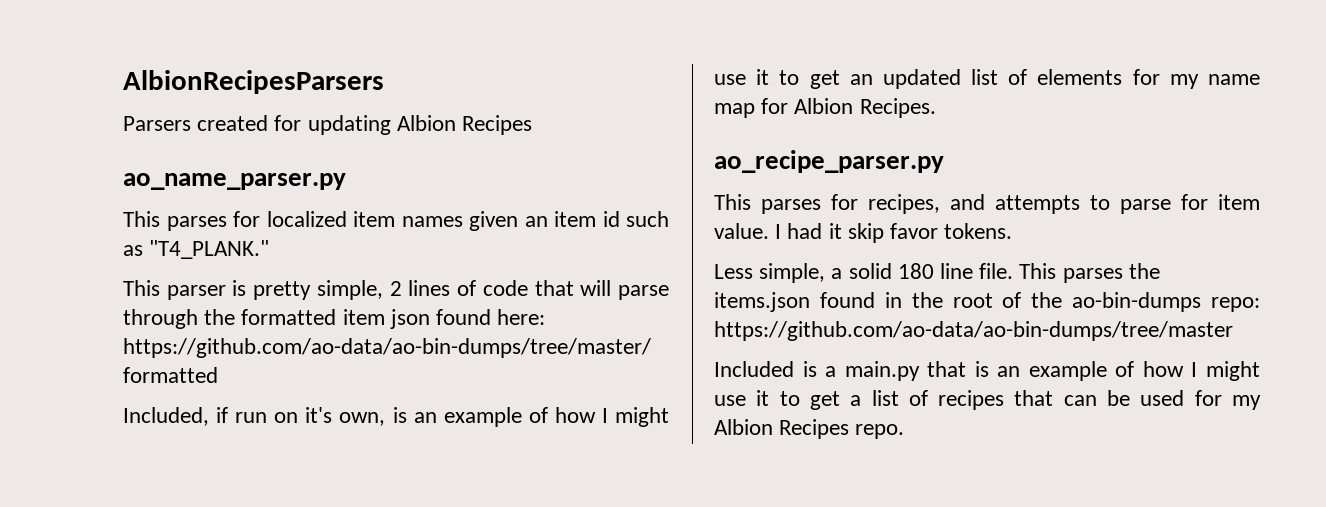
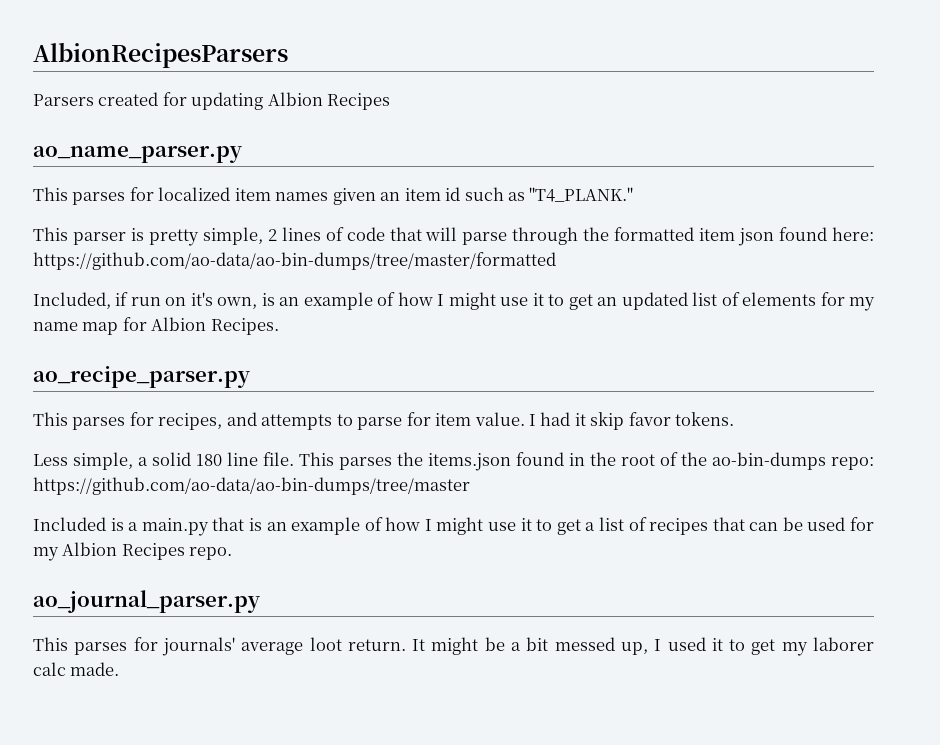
(905, 431) none -> [33,590,260,613] [33,637,874,656] [33,662,120,676] // ao_journal_parser.py // This parses for journals' average loot return. It might be a bit messed up, I used it to get my laborer calc made.

